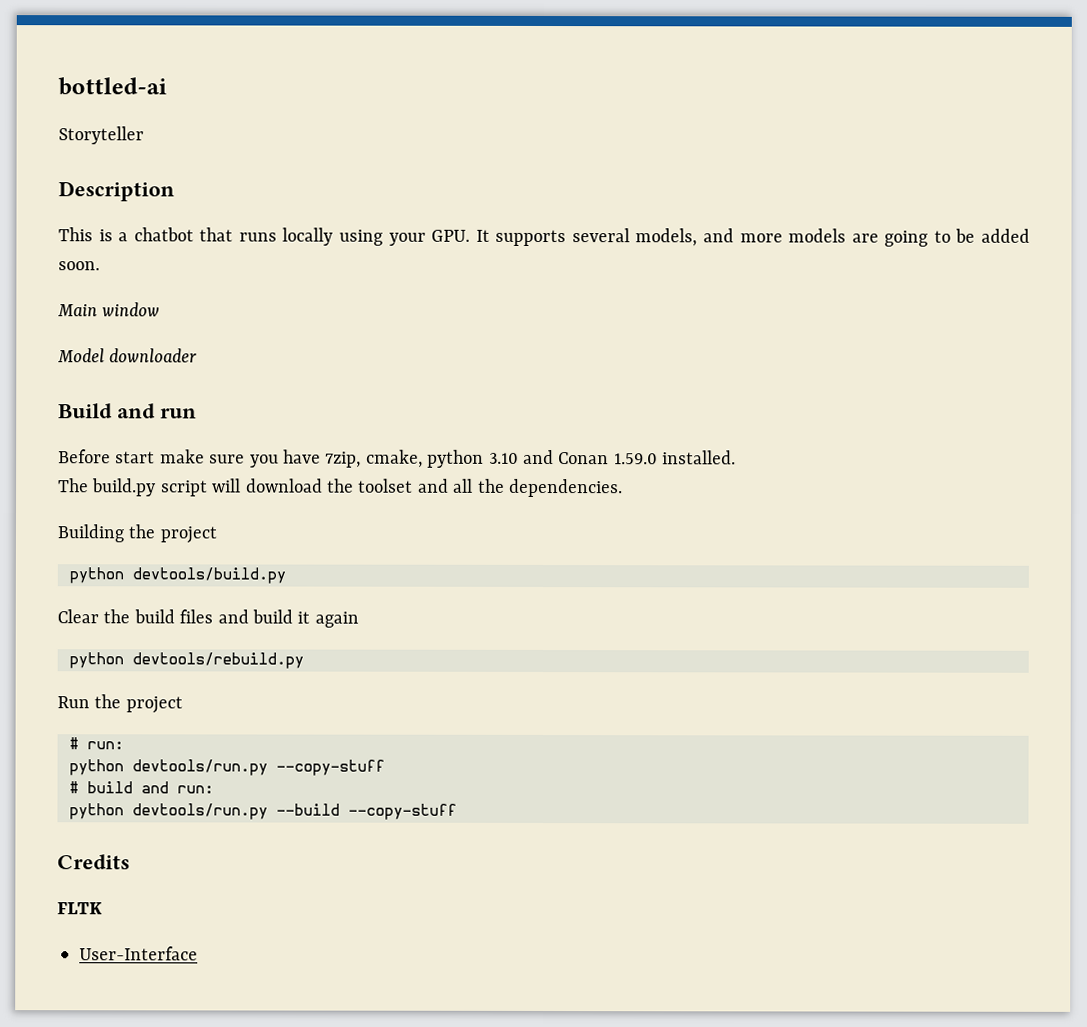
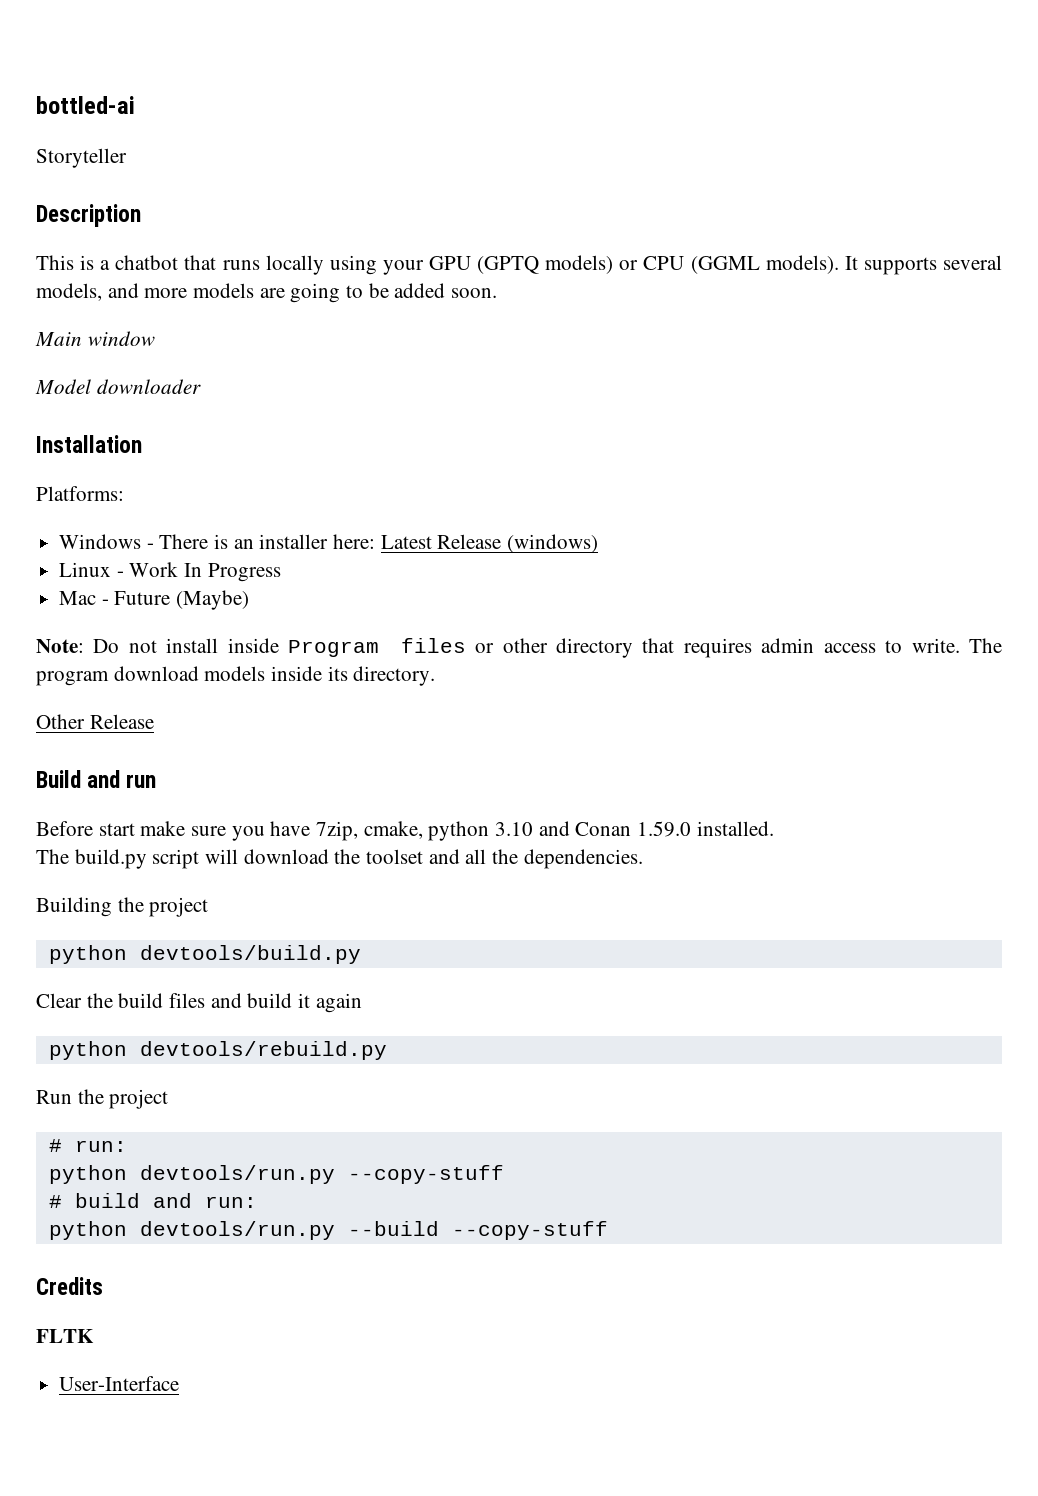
[431,229,471,242] GPU. -> [428,255,839,274] GPU (GPTQ models) or CPU (GGML models).
(198, 355) none -> [36,435,142,453] [36,486,124,501] [59,534,599,553] [59,562,281,582] [59,590,250,610] [36,638,1002,658] [36,666,436,686] [36,714,154,729] // Installation // Platforms: // Windows - There is an installer here: Latest Release (windows) // Linux - Work In Progress // Mac - Future (Maybe) // Note: Do not install inside Program files or other directory that requires admin access to write. The program download models inside its directory. // Other Release

